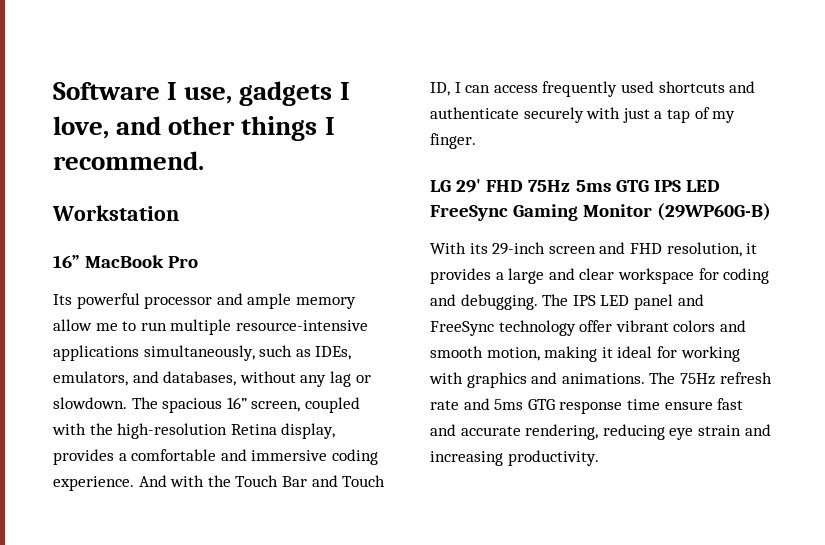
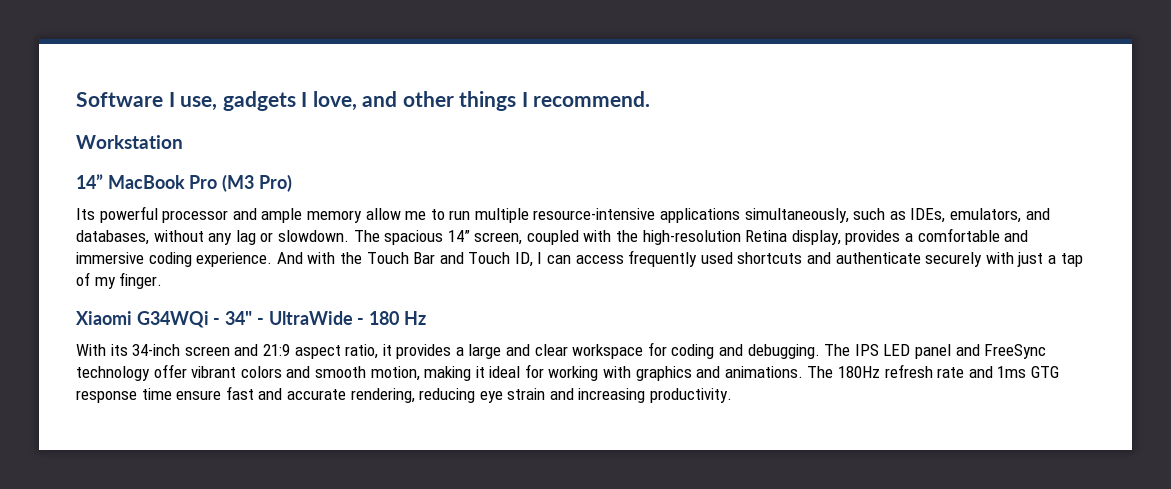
[53,255,80,268] 16” -> [76,174,103,189] 14”
(199, 262) none -> [222,174,292,192] (M3 Pro)
[226,397,247,409] 16” -> [447,230,470,242] 14”
[430,179,720,193] [430,203,772,221] LG 29' FHD 75Hz 5ms GTG IPS LED FreeSync Gaming Monitor (29WP60G-B) -> [76,311,426,328] Xiaomi G34WQi - 34" - UltraWide - 180 Hz
[492,242,546,255] 29-inch -> [132,344,181,356] 34-inch
[629,242,742,257] FHD resolution, -> [262,344,379,359] 21:9 aspect ratio,
[679,373,715,385] 75Hz -> [838,366,881,378] 180Hz
[494,399,524,410] 5ms -> [997,366,1027,378] 1ms

